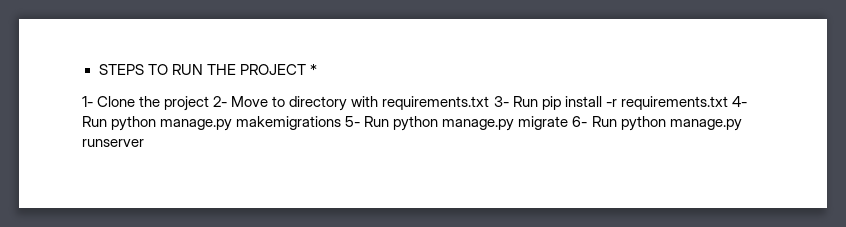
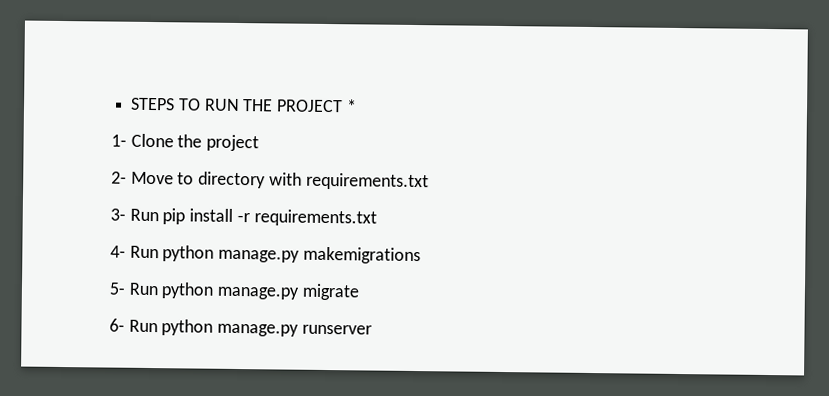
(210, 103) none -> (260, 143) //
(490, 103) none -> (429, 181) //
(728, 103) none -> (377, 218) //
(342, 123) none -> (421, 255) //
(569, 123) none -> (360, 292) //

